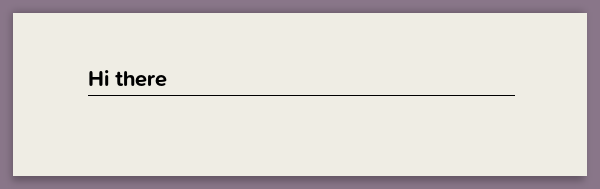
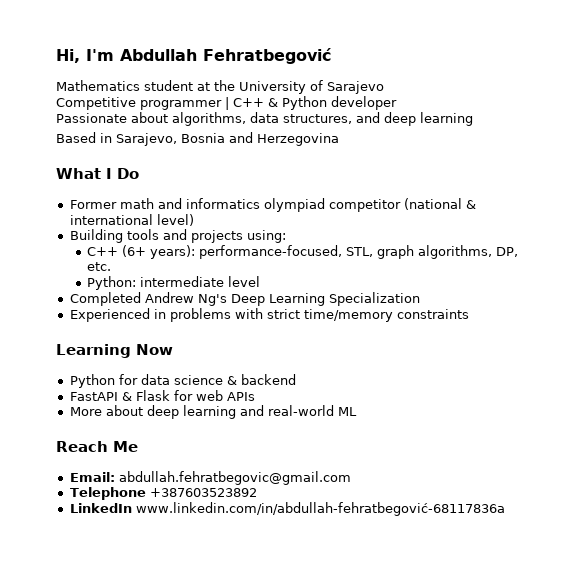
[88,70,167,87] Hi there -> [56,48,331,64] [56,80,384,94] [56,96,397,110] [56,112,473,126] [56,132,339,146] [56,168,139,179] [69,198,476,212] [69,214,194,226] [69,229,286,243] [87,245,519,259] [87,262,112,271] [87,276,261,290] [69,292,420,306] [69,308,469,322] [56,344,173,358] [69,374,296,388] [69,390,255,401] [69,405,357,419] [56,441,138,452] [69,471,351,485] [69,487,257,500] [69,502,505,516] Hi, I'm Abdullah Fehratbegović // Mathematics student at the University of Sarajevo // Competitive programmer | C++ & Python developer // Passionate about algorithms, data structures, and deep learning // Based in Sarajevo, Bosnia and Herzegovina // What I Do // Former math and informatics olympiad competitor (national & international level) // Building tools and projects using: // C++ (6+ years): performance-focused, STL, graph algorithms, DP, etc. // Python: intermediate level // Completed Andrew Ng's Deep Learning Specialization // Experienced in problems with strict time/memory constraints // Learning Now // Python for data science & backend // FastAPI & Flask for web APIs // More about deep learning and real-world ML // Reach Me // Email: abdullah.fehratbegovic@gmail.com // Telephone +387603523892 // LinkedIn www.linkedin.com/in/abdullah-fehratbegović-68117836a

